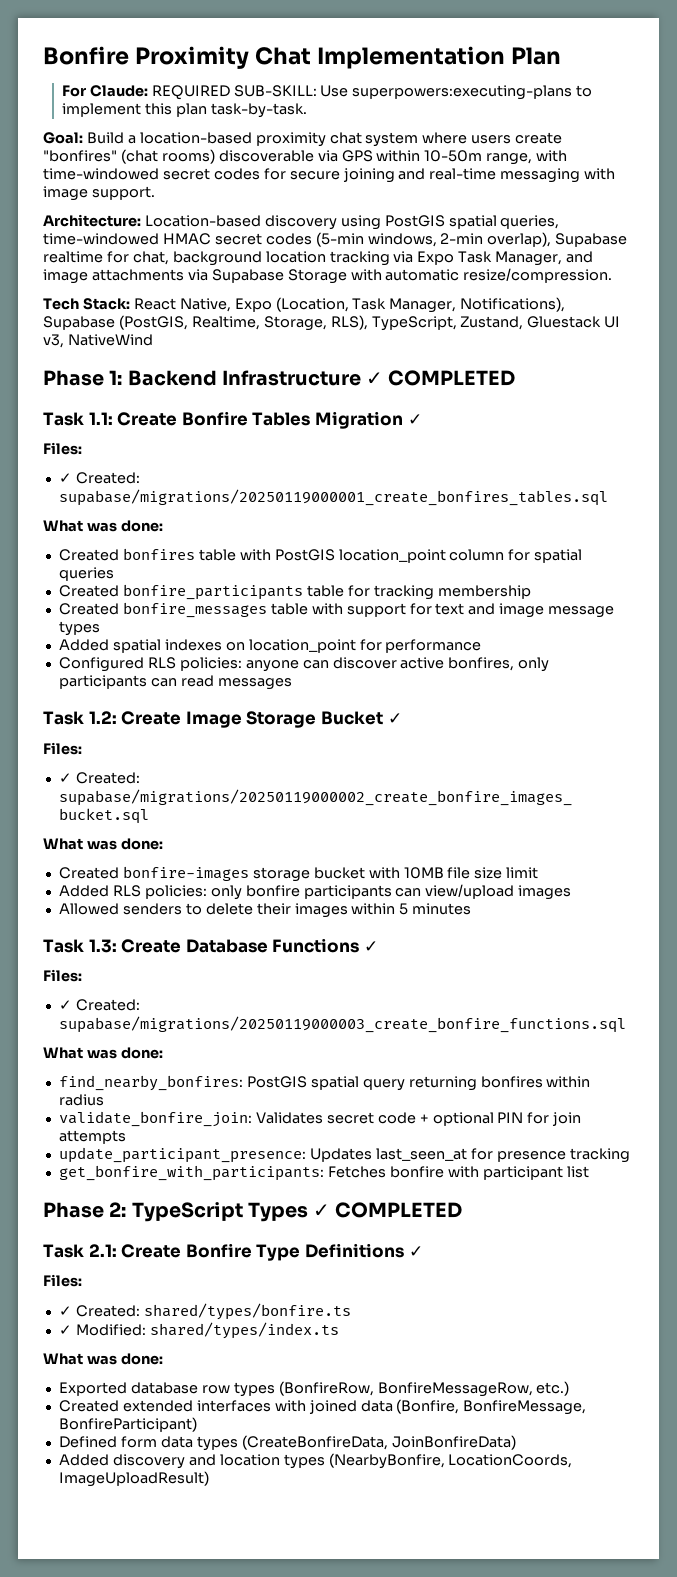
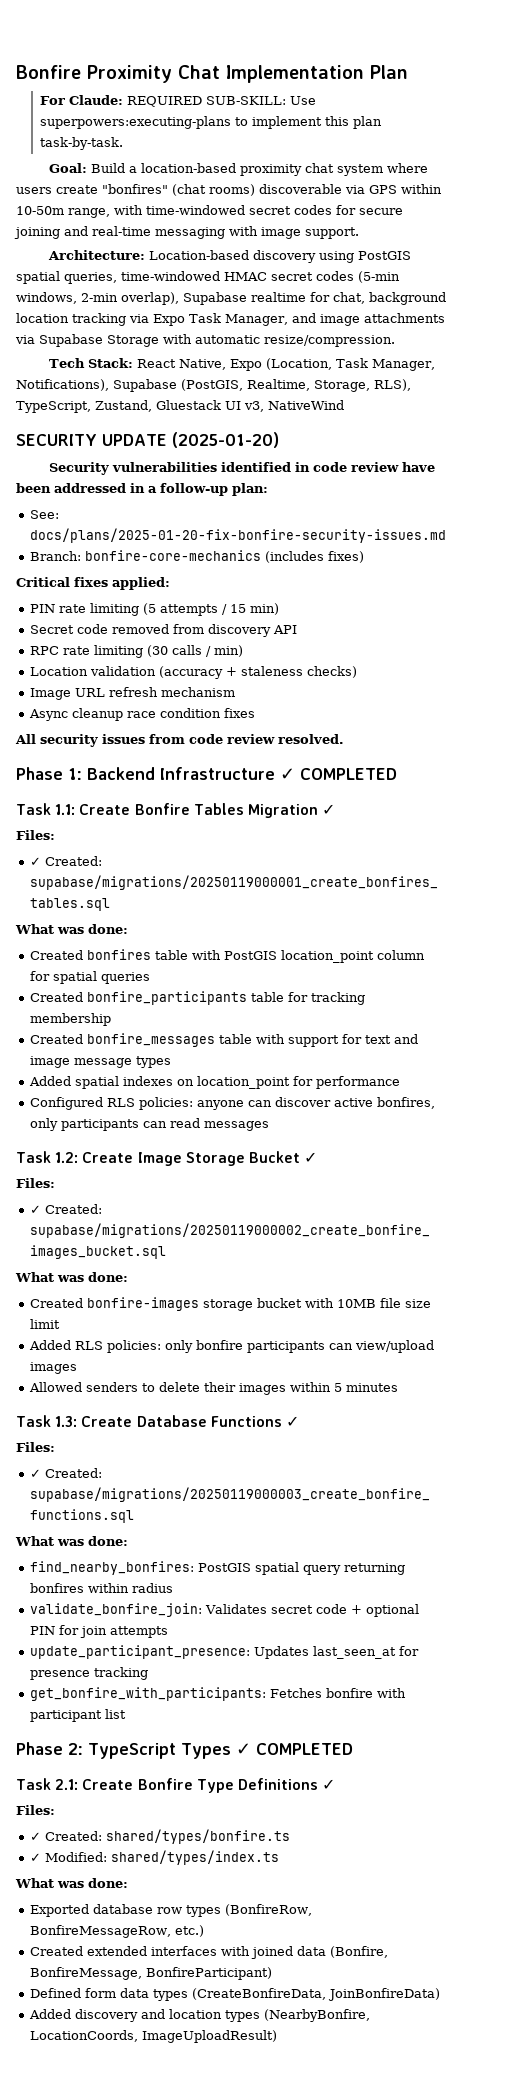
(153, 340) none -> [16,432,279,448] [48,462,435,475] [16,483,268,496] [30,510,60,519] [30,528,447,543] [30,550,365,563] [16,577,170,590] [30,603,280,616] [30,624,298,637] [30,645,244,658] [30,666,358,679] [30,687,236,700] [29,708,256,721] [15,734,344,747] // SECURITY UPDATE (2025-01-20) // Security vulnerabilities identified in code review have been addressed in a follow-up plan: // See: docs/plans/2025-01-20-fix-bonfire-security-issues.md // Branch: bonfire-core-mechanics (includes fixes) // Critical fixes applied: // PIN rate limiting (5 attempts / 15 min) // Secret code removed from discovery API // RPC rate limiting (30 calls / min) // Location validation (accuracy + staleness checks) // Image URL refresh mechanism // Async cleanup race condition fixes // All security issues from code review resolved.

